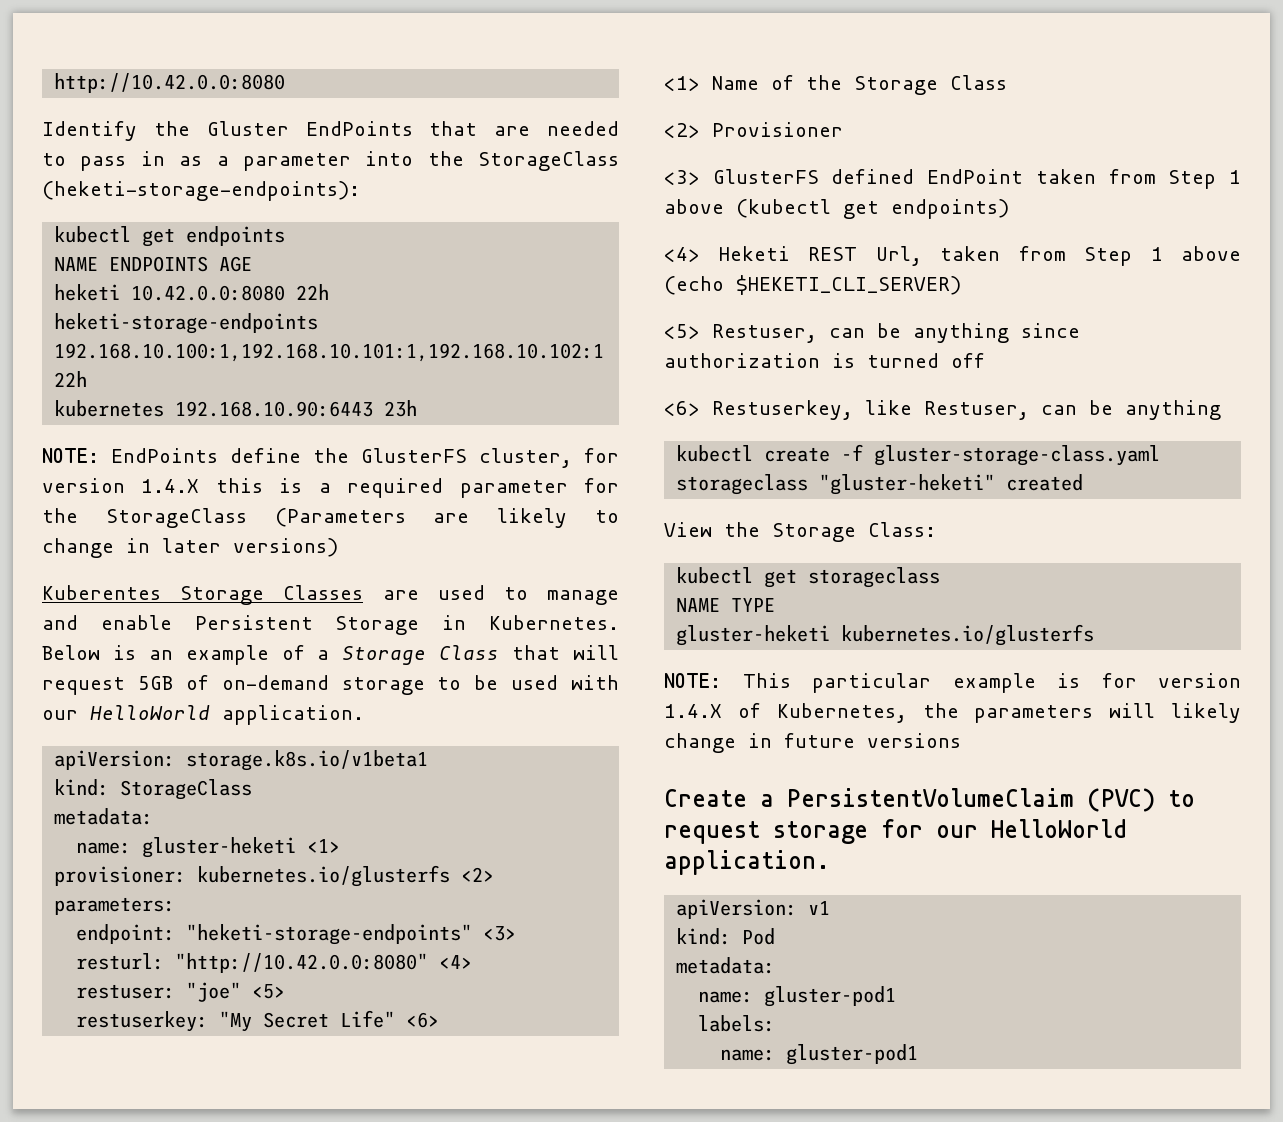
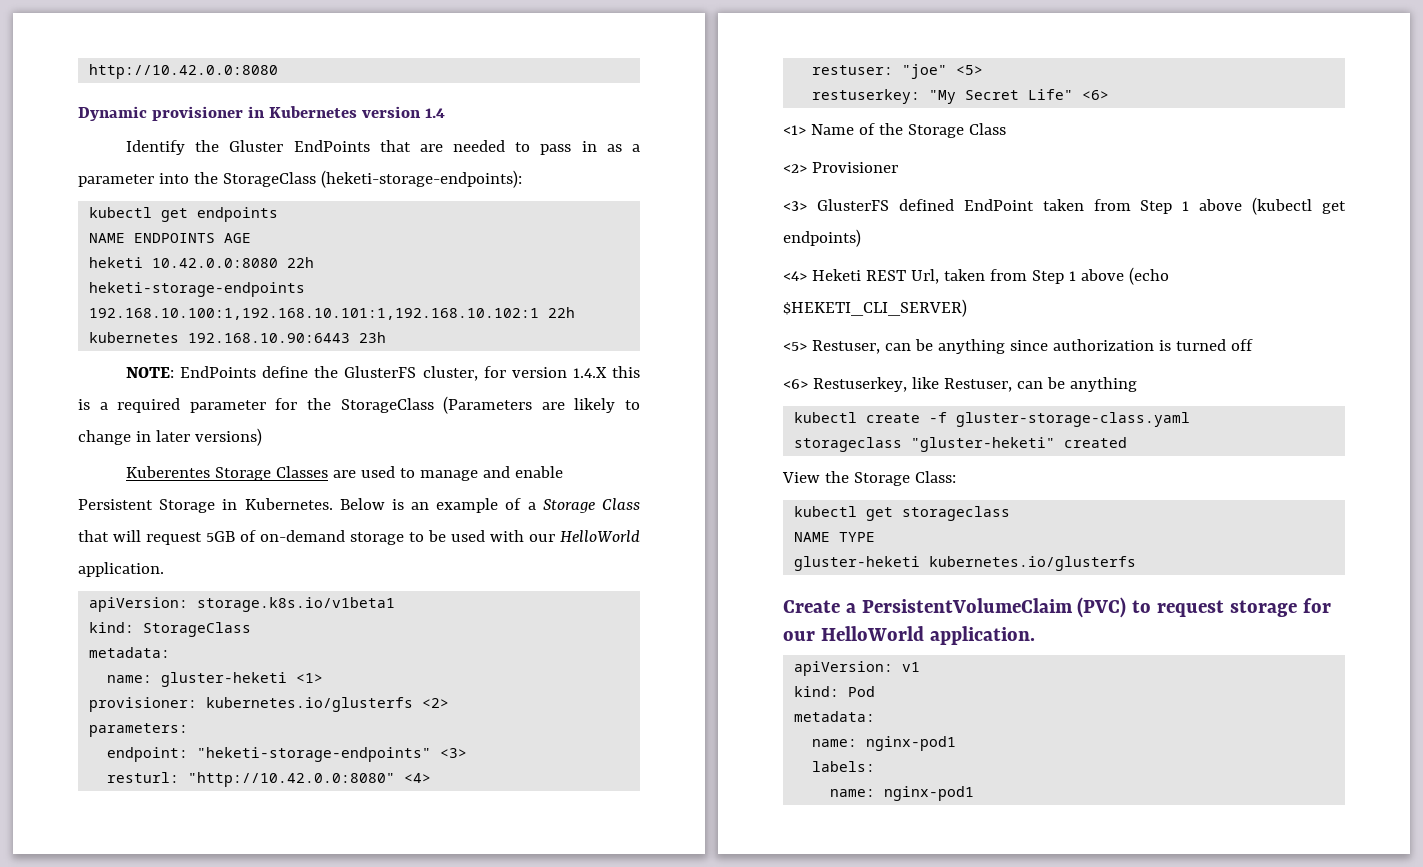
(286, 83) none -> [78,106,445,121] // Dynamic provisioner in Kubernetes version 1.4
[664,673,1241,693] [664,703,1241,723] [664,733,961,753] // NOTE: This particular example is for version 1.4.X of Kubernetes, the parameters will likely change in future versions -> (1137, 563) none
[764,986,897,1007] gluster-pod1 -> [866,736,957,751] nginx-pod1
[786,1044,919,1065] gluster-pod1 -> [884,786,975,801] nginx-pod1

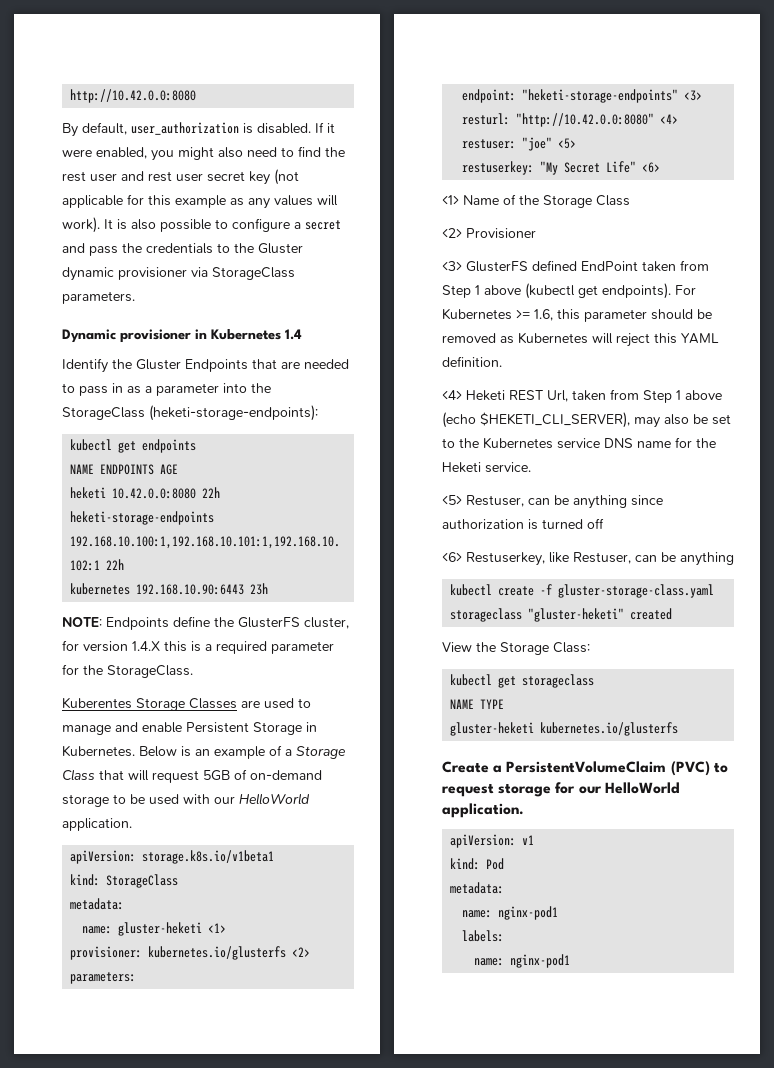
(279, 71) none -> [62,122,335,137] [62,146,345,161] [62,169,299,185] [62,194,338,209] [62,217,341,233] [62,243,303,256] [62,267,295,281] [62,291,135,304] // By default, user_authorization is disabled. If it were enabled, you might also need to find the rest user and rest user secret key (not applicable for this example as any values will work). It is also possible to configure a secret and pass the credentials to the Gluster dynamic provisioner via StorageClass parameters.
[361,106,421,118] version -> (281, 334) none
[293,140,370,152] EndPoints -> [185,359,248,372] Endpoints
[180,366,257,378] EndPoints -> [106,617,169,630] Endpoints
[340,396,640,414] [78,428,262,446] StorageClass (Parameters are likely to change in later versions) -> [107,665,193,678] StorageClass.
[783,229,861,247] endpoints) -> [602,283,696,299] [442,308,712,322] [442,332,719,347] [442,356,502,367] endpoints). For Kubernetes >= 1.6, this parameter should be removed as Kubernetes will reject this YAML definition.
[783,299,967,317] $HEKETI_CLI_SERVER) -> [480,412,731,428] [442,437,716,449] [442,462,531,473] $HEKETI_CLI_SERVER), may also be set to the Kubernetes service DNS name for the Heketi service.

